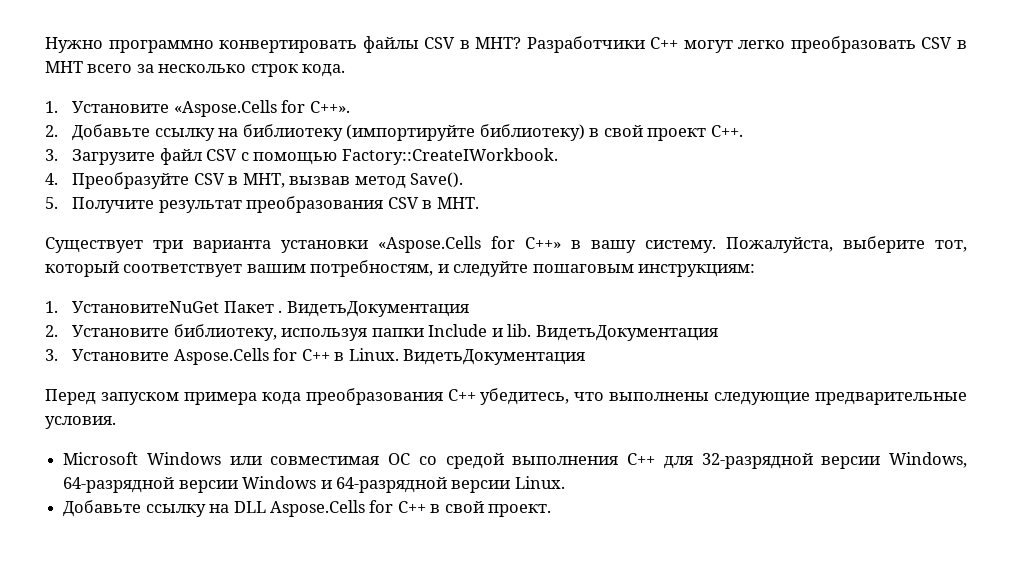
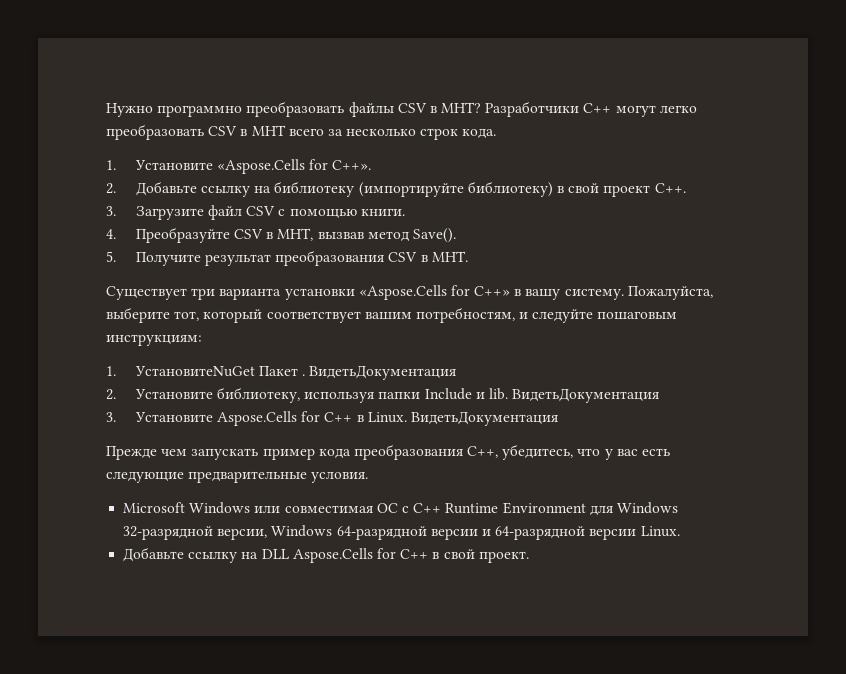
[219,40,358,53] конвертировать -> [246,101,345,117] преобразовать
[341,148,558,165] Factory::CreateIWorkbook. -> [360,208,405,216] книги.
[45,389,257,405] Перед запуском примера -> [106,446,315,460] Прежде чем запускать пример
[447,389,476,401] C++ -> [467,446,499,458] C++,
[609,392,710,401] выполнены -> [604,448,671,460] у вас есть
[418,452,967,469] [63,476,317,493] со средой выполнения C++ для 32-разрядной версии Windows, 64-разрядной версии Windows -> [401,502,678,516] [123,525,478,540] с C++ Runtime Environment для Windows 32-разрядной версии, Windows 64-разрядной версии

